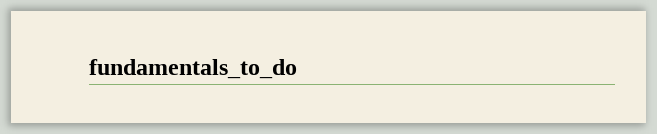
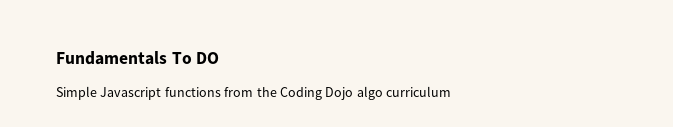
[89,59,297,79] fundamentals_to_do -> [56,51,220,65] [56,86,451,100] Fundamentals To DO // Simple Javascript functions from the Coding Dojo algo curriculum

